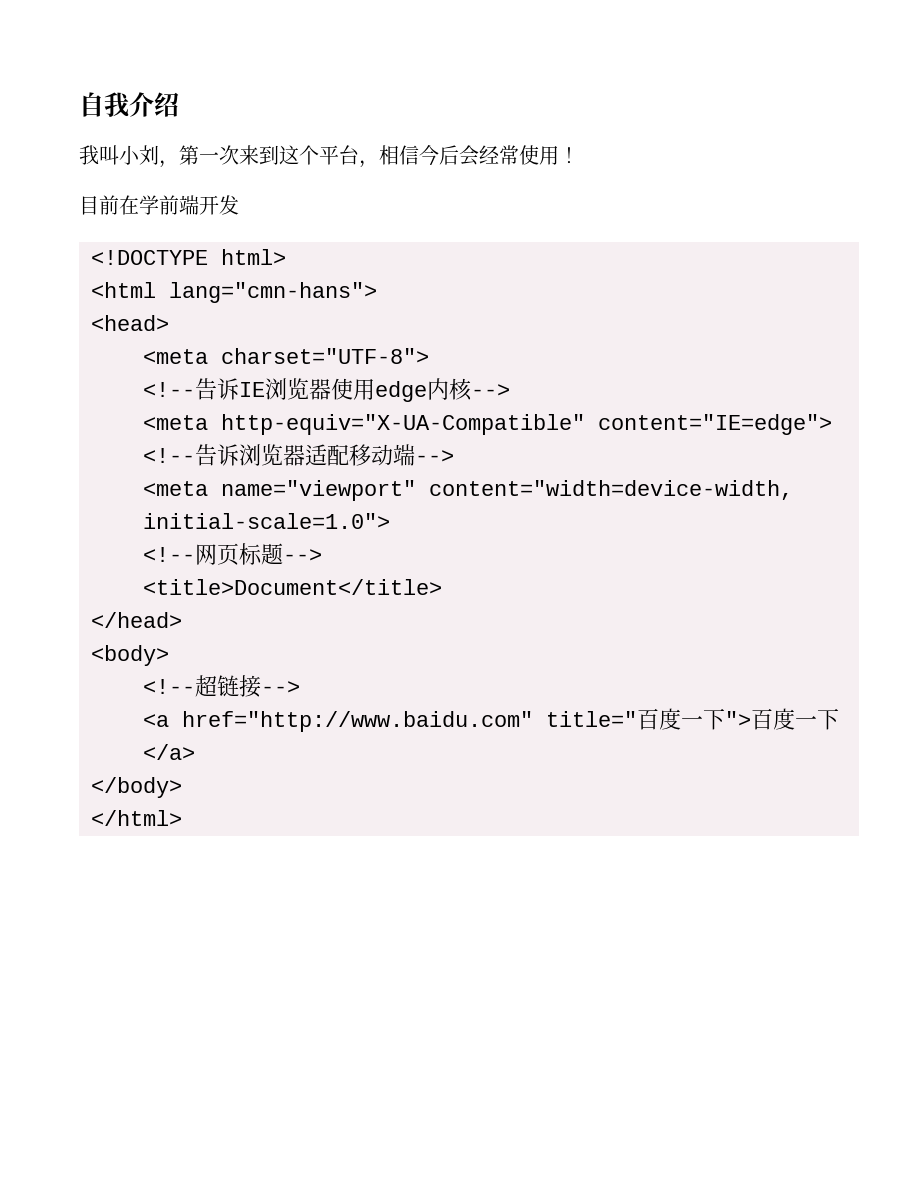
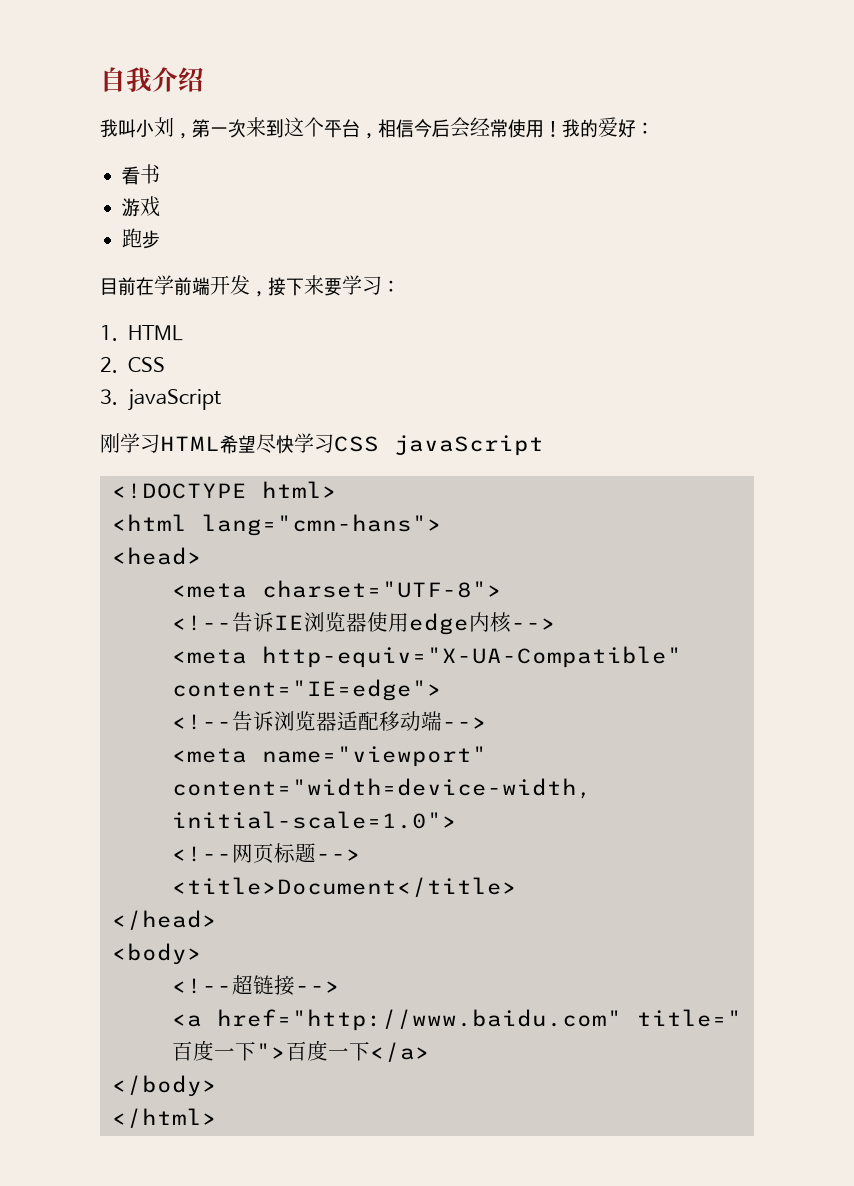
(579, 155) none -> [562,117,654,138] [122,164,160,185] [122,196,160,217] [122,228,160,249] 我的爱好： // 看书 // 游戏 // 跑步
(239, 205) none -> [250,275,400,297] [100,325,183,341] [100,357,165,373] [100,389,221,411] [100,433,544,456] ，接下来要学习： // 1. HTML // 2. CSS // 3. javaScript // 刚学习HTML希望尽快学习CSS javaScript

